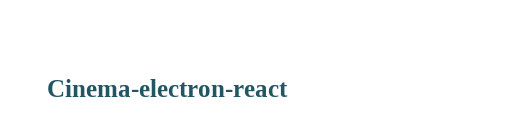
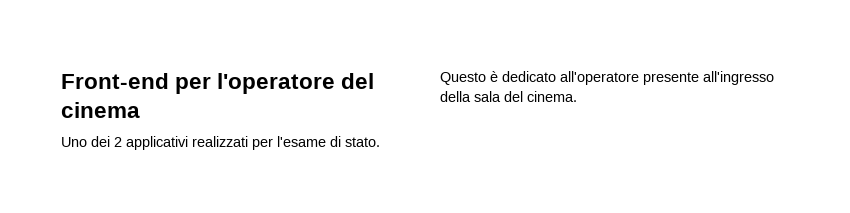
[47,79,288,97] Cinema-electron-react -> [61,73,375,94] [61,102,140,118] [61,136,380,150] [440,71,774,85] [440,91,577,102] Front-end per l'operatore del cinema // Uno dei 2 applicativi realizzati per l'esame di stato. Questo è dedicato all'operatore presente all'ingresso della sala del cinema.

